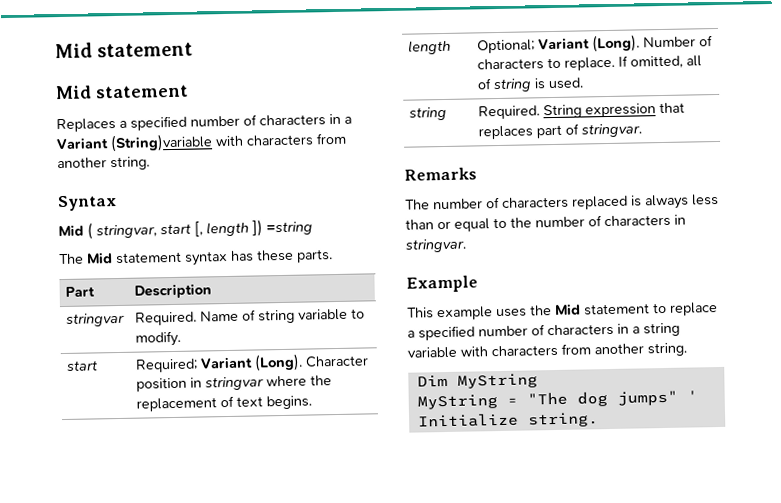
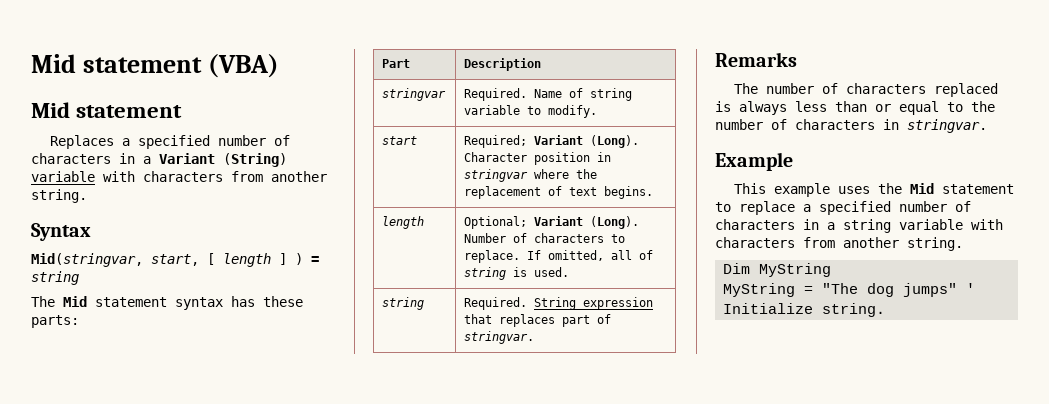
[55,42,194,59] Mid statement -> [31,54,280,78] Mid statement (VBA)
[110,133,213,153] (String)variable -> [223,153,287,167] [31,171,95,182] (String) variable
[58,219,313,240] Mid ( stringvar, start [, length ]) =string -> [31,253,319,267] [31,271,79,285] Mid(stringvar, start, [ length ] ) = string
[296,249,333,263] parts. -> [31,315,79,328] parts:

